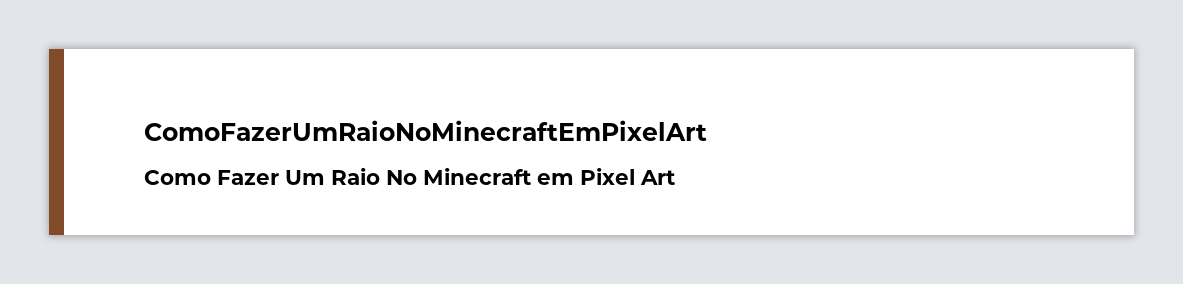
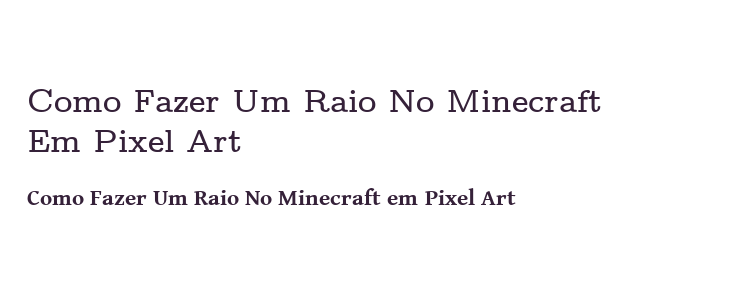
[144,120,707,141] ComoFazerUmRaioNoMinecraftEmPixelArt -> [27,89,602,114] [27,130,242,152] Como Fazer Um Raio No Minecraft Em Pixel Art

